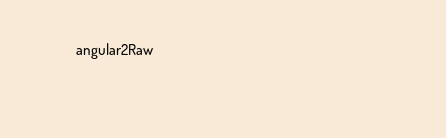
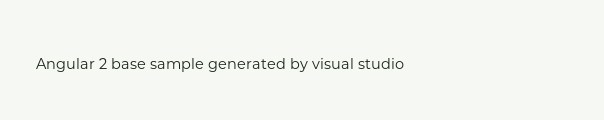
[76,43,153,59] angular2Raw -> [36,58,404,72] Angular 2 base sample generated by visual studio

